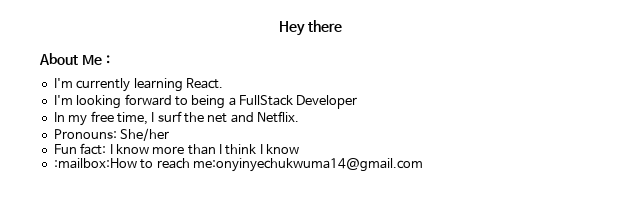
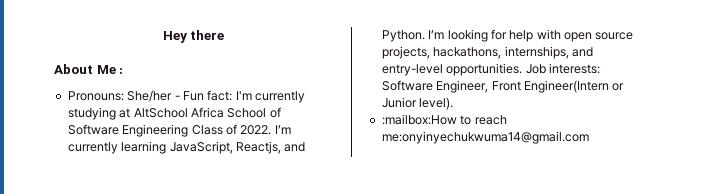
[53,78,223,92] [53,94,358,109] [53,111,300,126] [53,128,170,141] [53,143,300,155] I'm currently learning React. // I'm looking forward to being a FullStack Developer // In my free time, I surf the net and Netflix. // Pronouns: She/her // Fun fact: I know more than I think I know -> [67,90,305,103] [67,107,281,120] [67,124,291,137] [67,141,306,154] [381,29,634,42] [381,46,593,59] [381,63,600,76] [381,80,625,93] [381,97,454,110] Pronouns: She/her - Fun fact: I'm currently studying at AltSchool Africa School of Software Engineering Class of 2022. I’m currently learning JavaScript, Reactjs, and Python. I’m looking for help with open source projects, hackathons, internships, and entry-level opportunities. Job interests: Software Engineer, Front Engineer(Intern or Junior level).

